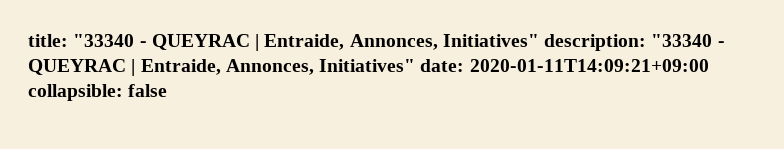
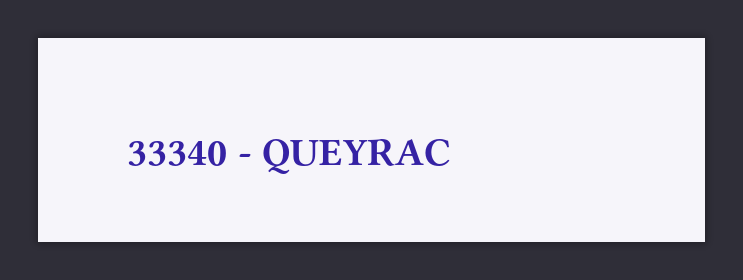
[28,34,725,51] [28,59,709,76] [28,84,168,101] title: "33340 - QUEYRAC | Entraide, Annonces, Initiatives" description: "33340 - QUEYRAC | Entraide, Annonces, Initiatives" date: 2020-01-11T14:09:21+09:00 collapsible: false -> [127,139,453,174] 33340 - QUEYRAC

